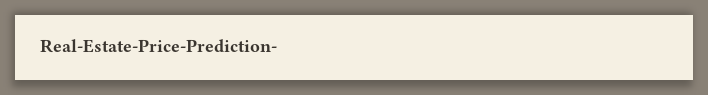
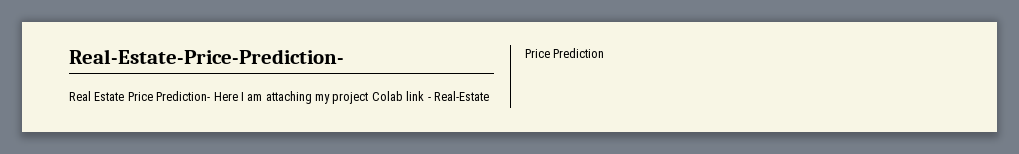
(277, 46) none -> [69,91,489,104] [525,48,605,58] // Real Estate Price Prediction- Here I am attaching my project Colab link - Real-Estate Price Prediction

